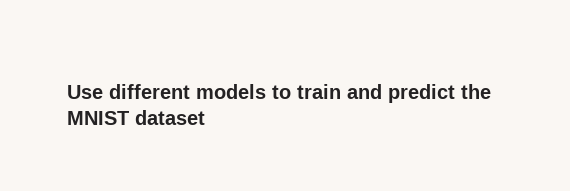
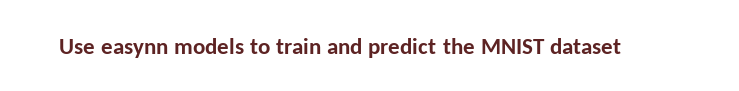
[109,84,190,99] different -> [101,43,169,58] easynn

